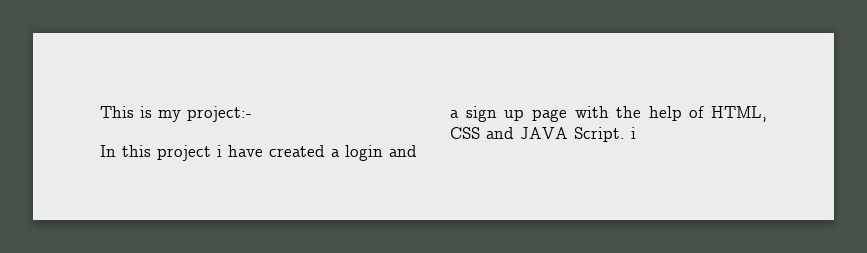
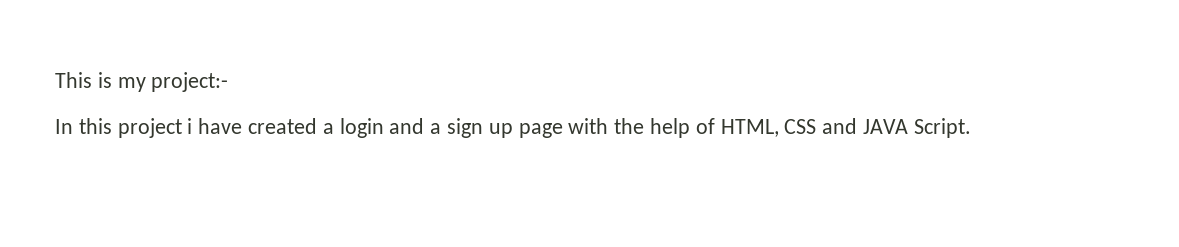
[631,127,636,139] i -> (971, 128) none

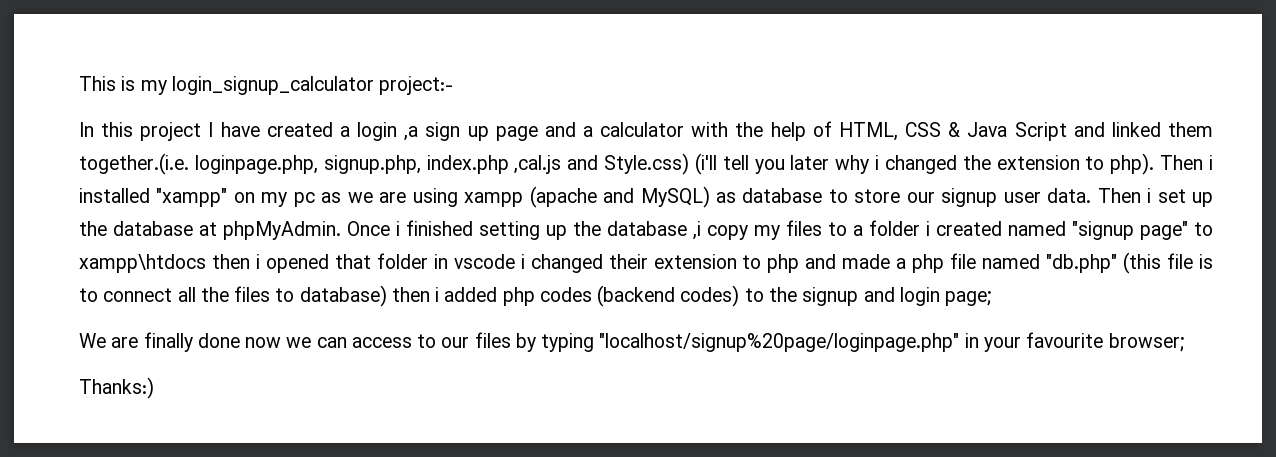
(146, 84) none -> [171,76,374,95] login_signup_calculator
[187,118,193,134] i -> [208,122,214,137] I
[389,118,442,134] and a -> [404,126,419,141] ,a
(563, 130) none -> [544,122,685,137] and a calculator
[822,118,971,138] and JAVA Script. -> [948,122,1214,141] [79,153,1214,175] [79,186,1213,208] [79,220,1213,240] [79,252,1213,274] [79,285,992,307] [79,332,1184,352] [79,377,154,399] & Java Script and linked them together.(i.e. loginpage.php, signup.php, index.php ,cal.js and Style.css) (i'll tell you later why i changed the extension to php). Then i installed "xampp" on my pc as we are using xampp (apache and MySQL) as database to store our signup user data. Then i set up the database at phpMyAdmin. Once i finished setting up the database ,i copy my files to a folder i created named "signup page" to xampp\htdocs then i opened that folder in vscode i changed their extension to php and made a php file named "db.php" (this file is to connect all the files to database) then i added php codes (backend codes) to the signup and login page; // We are finally done now we can access to our files by typing "localhost/signup%20page/loginpage.php" in your favourite browser; // Thanks:)

